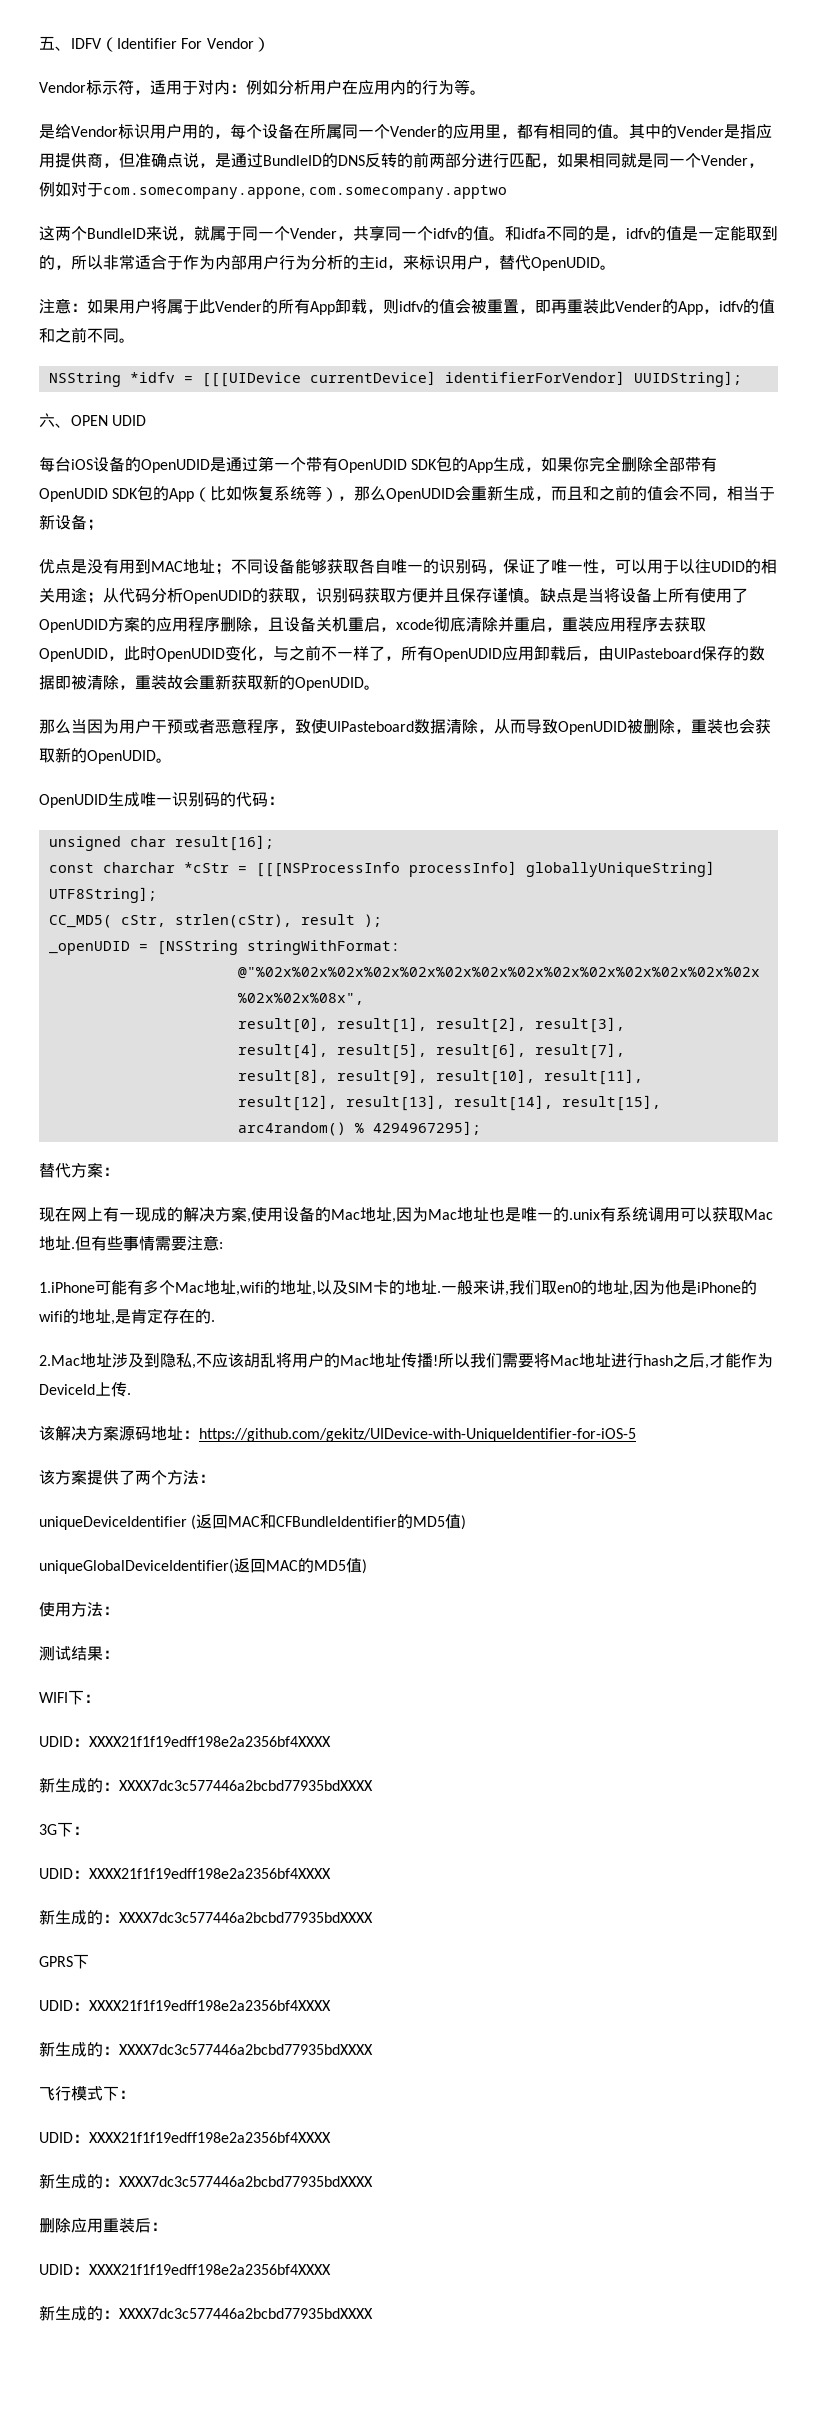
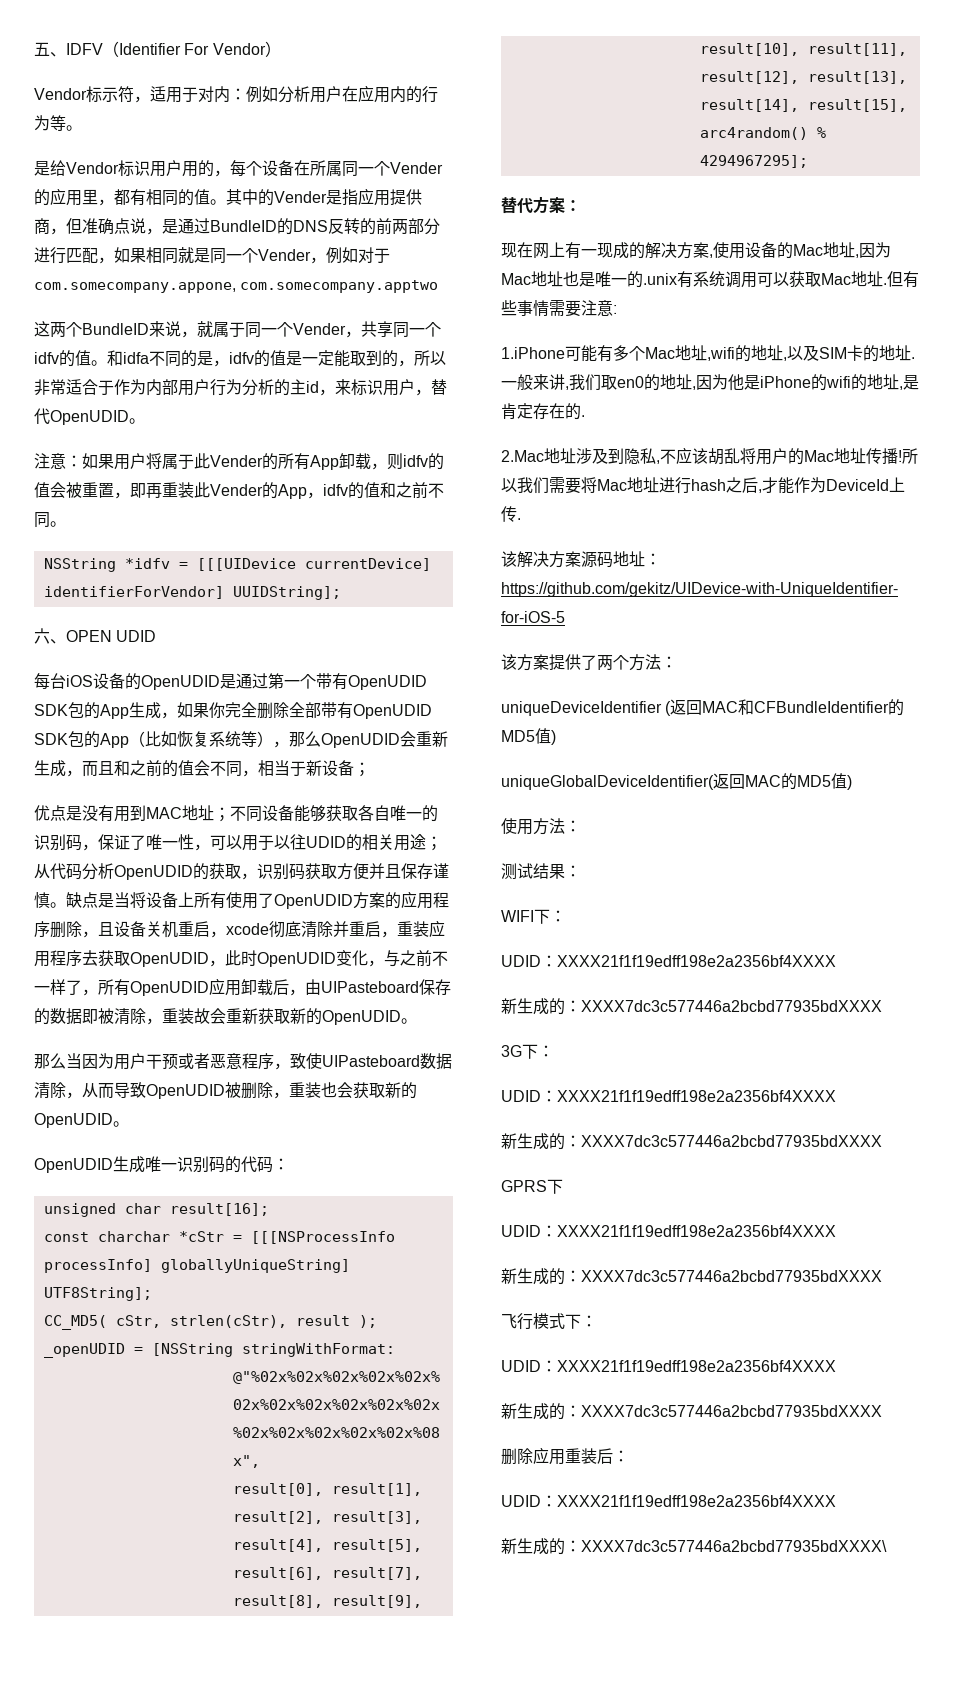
[119,2308,373,2319] XXXX7dc3c577446a2bcbd77935bdXXXX -> [581,1540,887,1552] XXXX7dc3c577446a2bcbd77935bdXXXX\

